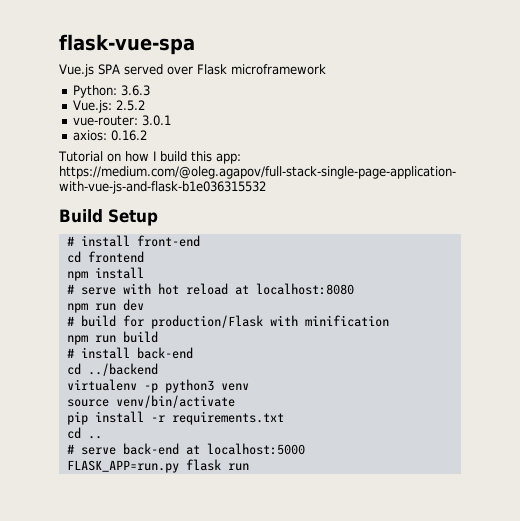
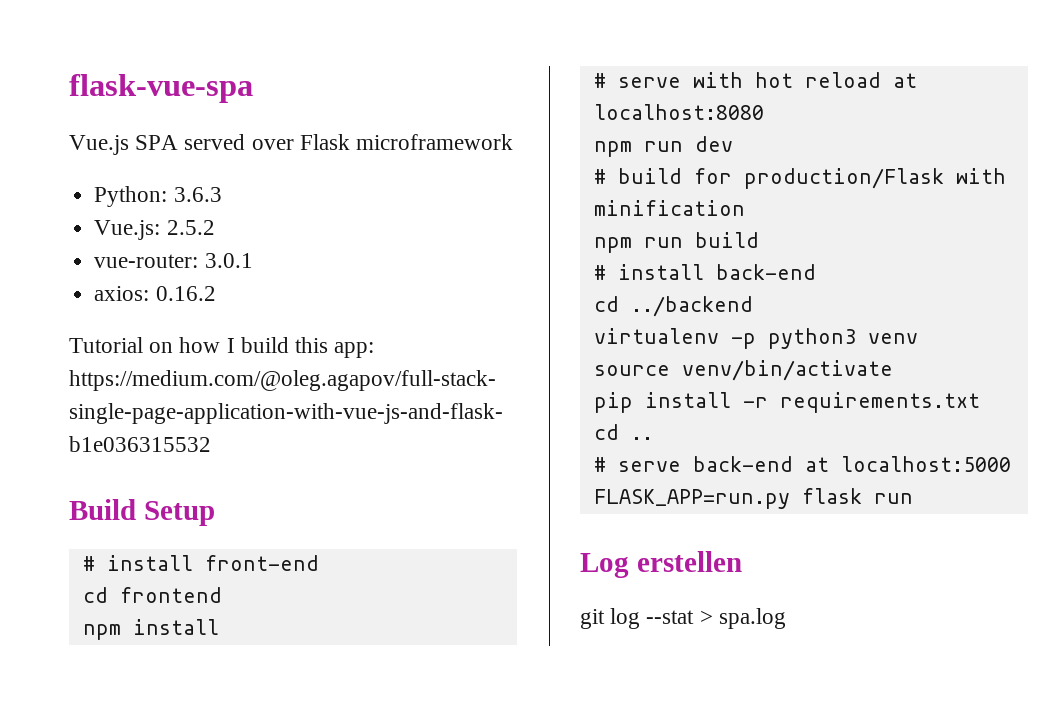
(249, 467) none -> [580,551,742,578] [580,608,786,629] // Log erstellen // git log --stat > spa.log

